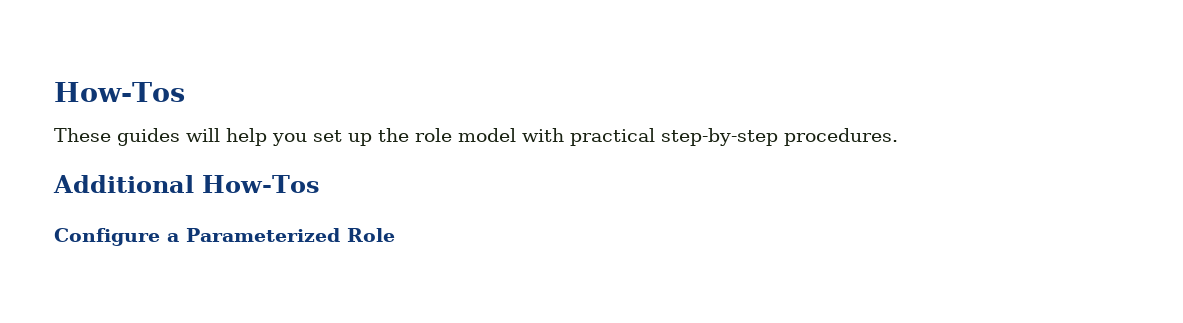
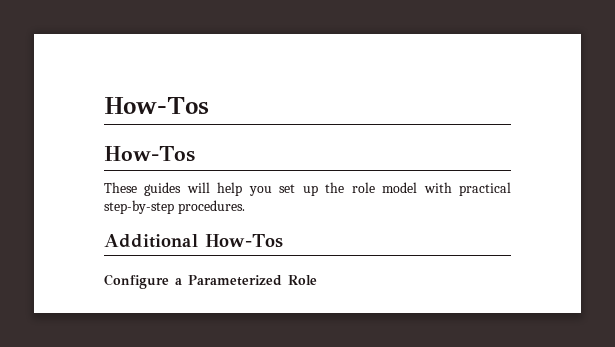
[54,82,185,102] How-Tos -> [104,97,209,115] [104,146,195,162] How-Tos // How-Tos

